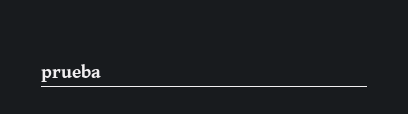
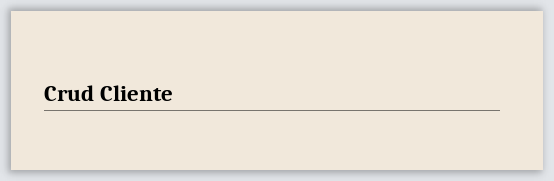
[41,64,101,82] prueba -> [44,85,174,101] Crud Cliente

